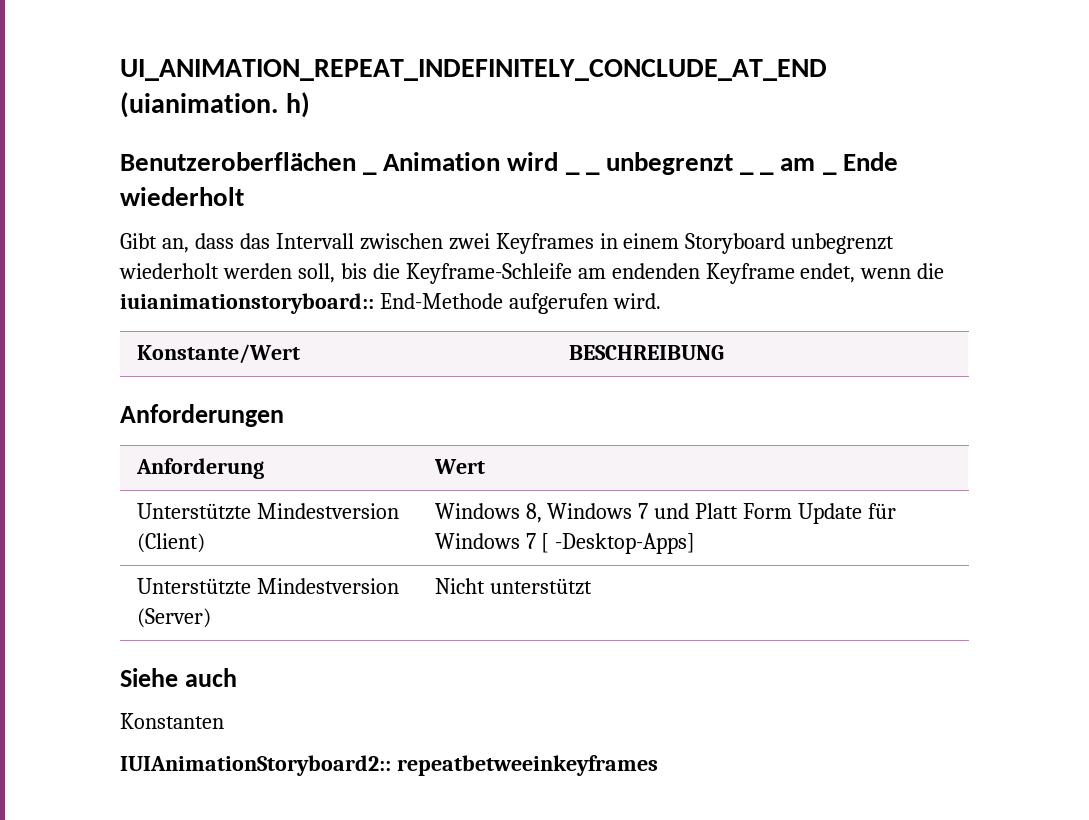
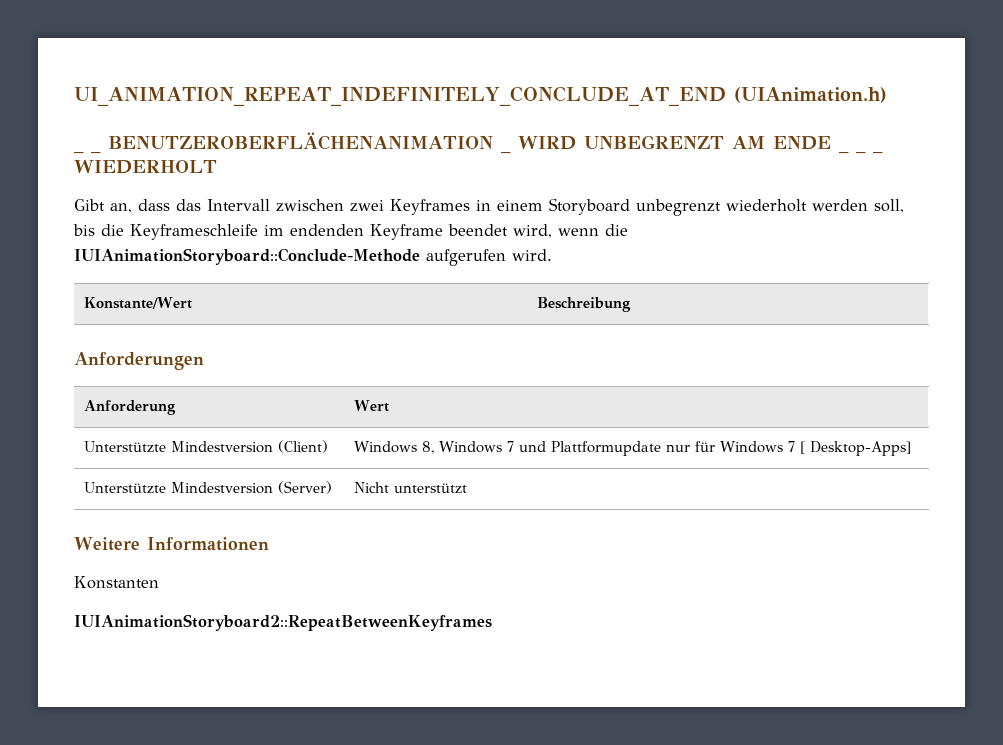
[120,92,310,118] [120,152,356,171] [363,171,378,175] [383,152,559,171] [565,152,775,175] [780,158,816,171] [822,171,837,175] [842,152,898,171] [120,187,244,206] (uianimation. h) // Benutzeroberflächen _ Animation wird _ _ unbegrenzt _ _ am _ Ende wiederholt -> [733,87,887,103] [74,132,883,154] [74,160,217,174] (UIAnimation.h) // _ _ BENUTZEROBERFLÄCHENANIMATION _ WIRD UNBEGRENZT AM ENDE _ _ _ WIEDERHOLT
[405,263,945,284] [120,293,503,314] Keyframe-Schleife am endenden Keyframe endet, wenn die iuianimationstoryboard:: End-Methode -> [130,224,628,240] [74,248,420,265] Keyframeschleife im endenden Keyframe beendet wird, wenn die IUIAnimationStoryboard::Conclude-Methode
[568,345,724,360] BESCHREIBUNG -> [536,297,631,312] Beschreibung
[695,503,863,524] Platt Form Update -> [550,441,690,456] Plattformupdate nur
[555,533,696,554] -Desktop-Apps] -> [809,441,911,456] Desktop-Apps]
[120,668,237,687] Siehe auch -> [74,537,269,551] Weitere Informationen
[120,755,658,776] IUIAnimationStoryboard2:: repeatbetweeinkeyframes -> [74,614,492,631] IUIAnimationStoryboard2::RepeatBetweenKeyframes

